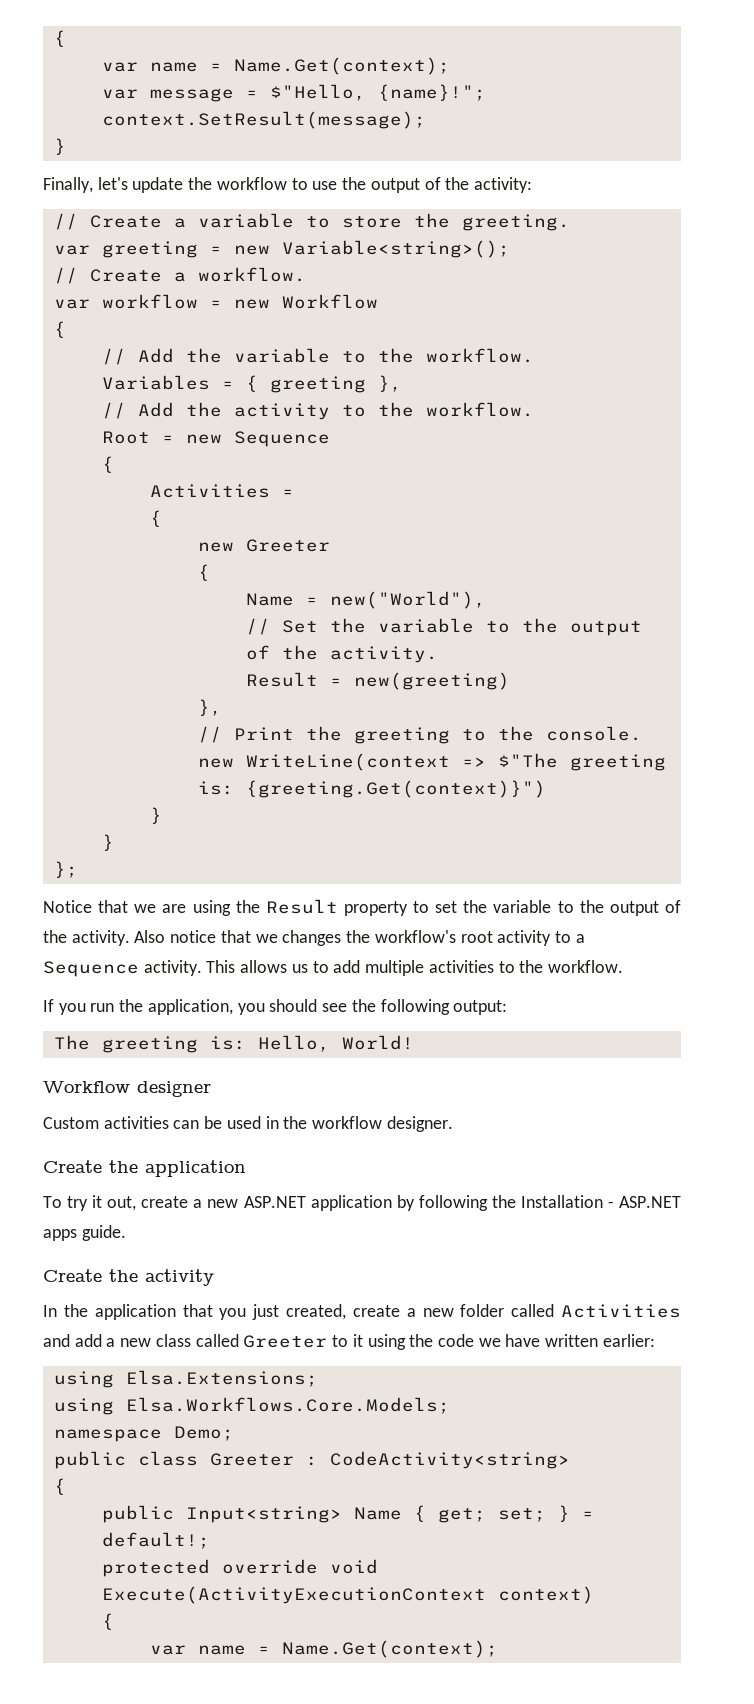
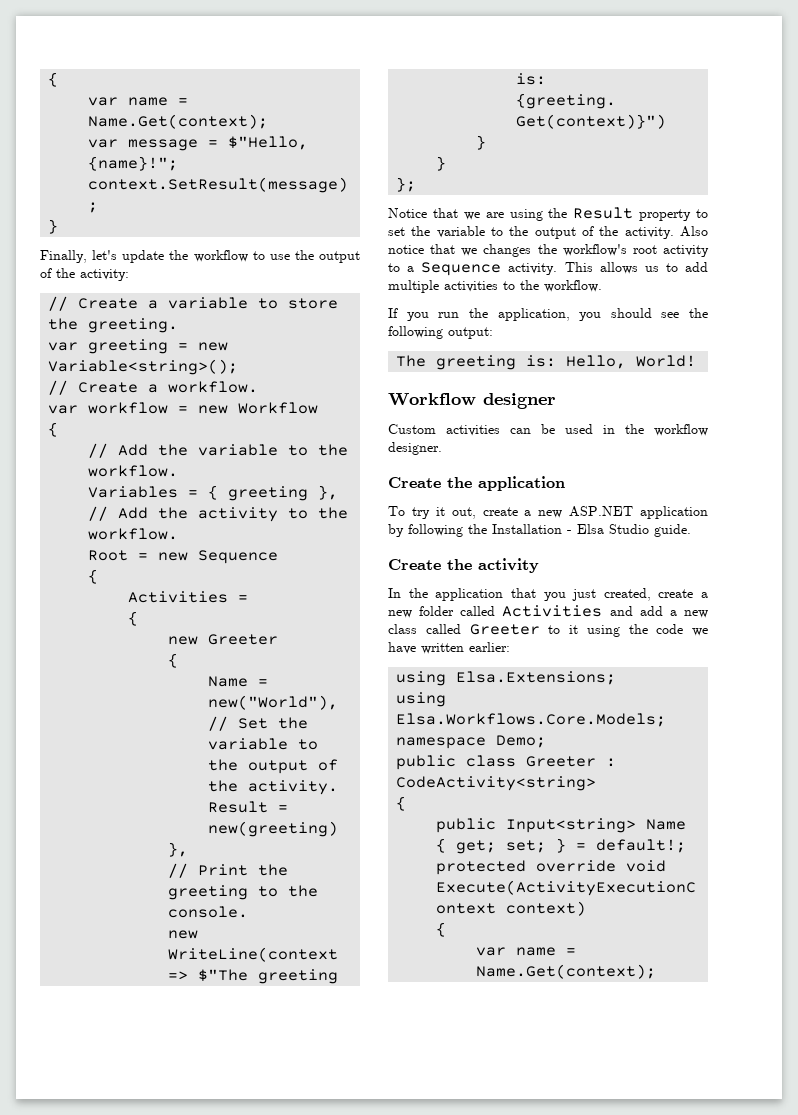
[618,1196,681,1208] [43,1229,77,1241] ASP.NET apps -> [577,524,649,534] Elsa Studio

